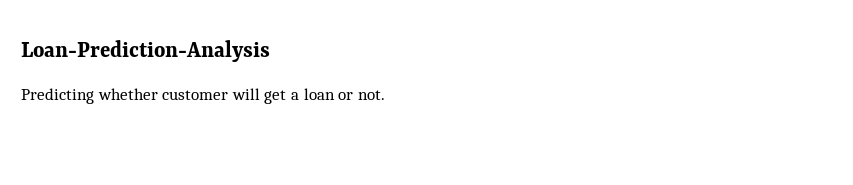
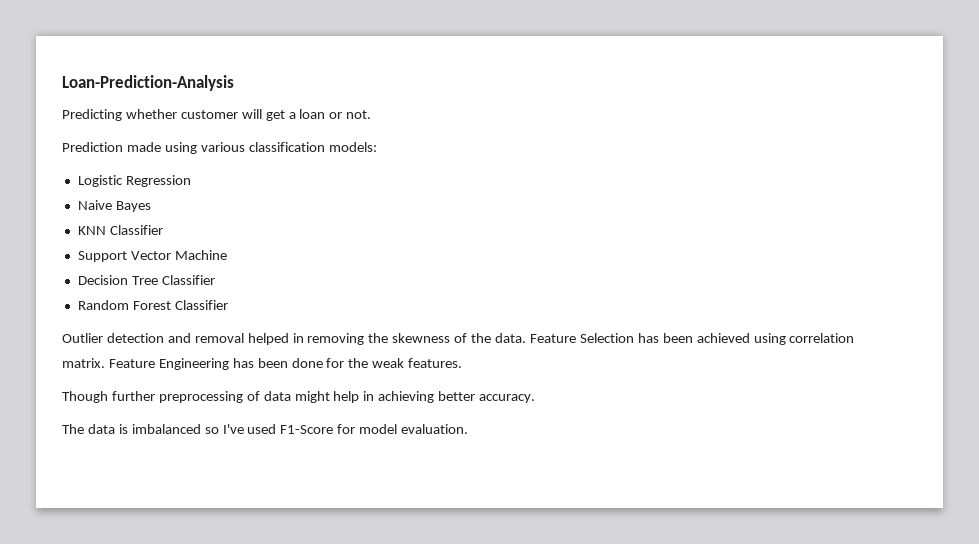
(385, 95) none -> [62,142,377,154] [77,175,191,187] [77,200,151,212] [77,225,163,235] [77,250,227,262] [77,275,215,285] [77,300,228,310] [62,333,855,345] [62,358,463,370] [62,391,536,403] [62,424,469,434] // Prediction made using various classification models: // Logistic Regression // Naive Bayes // KNN Classifier // Support Vector Machine // Decision Tree Classifier // Random Forest Classifier // Outlier detection and removal helped in removing the skewness of the data. Feature Selection has been achieved using correlation matrix. Feature Engineering has been done for the weak features. // Though further preprocessing of data might help in achieving better accuracy. // The data is imbalanced so I've used F1-Score for model evaluation.

